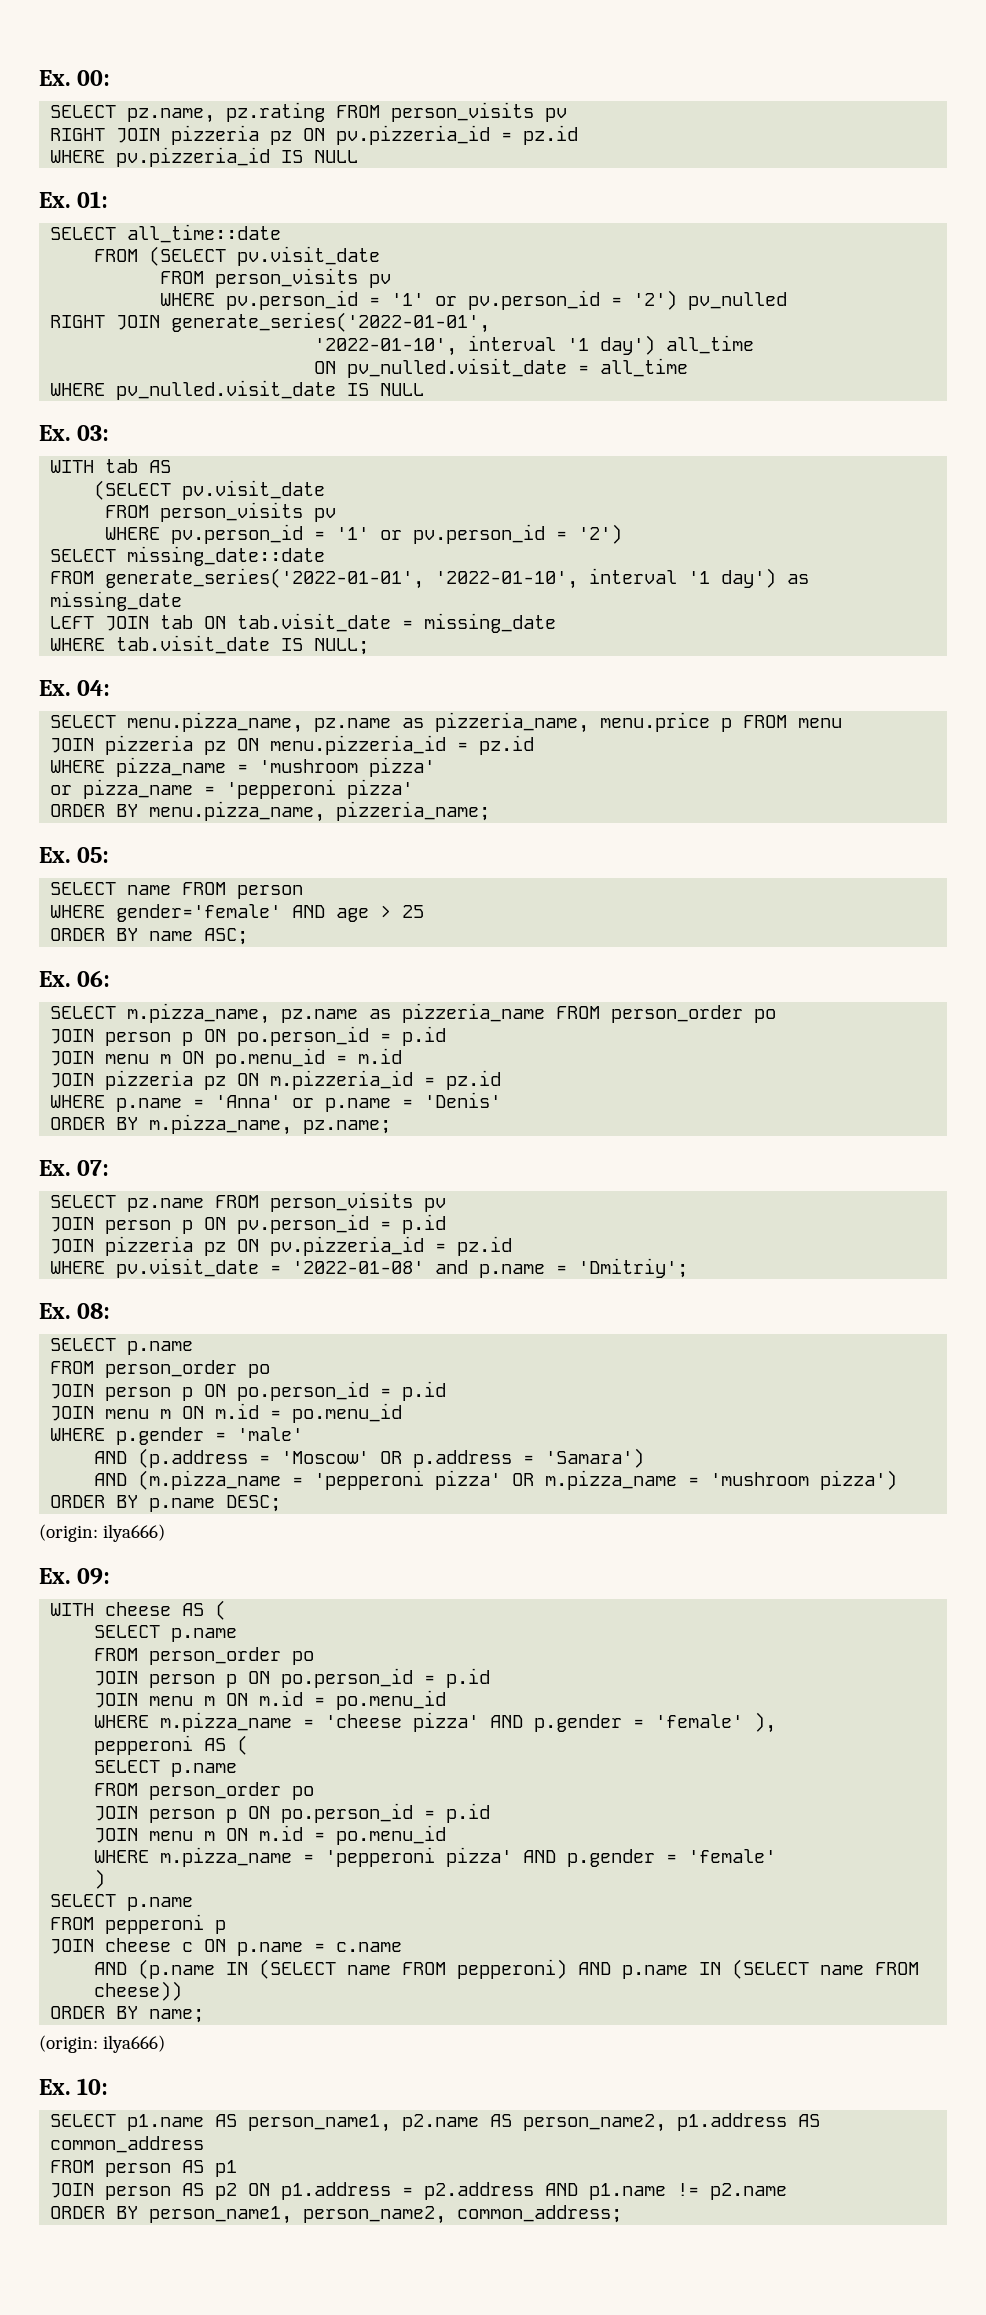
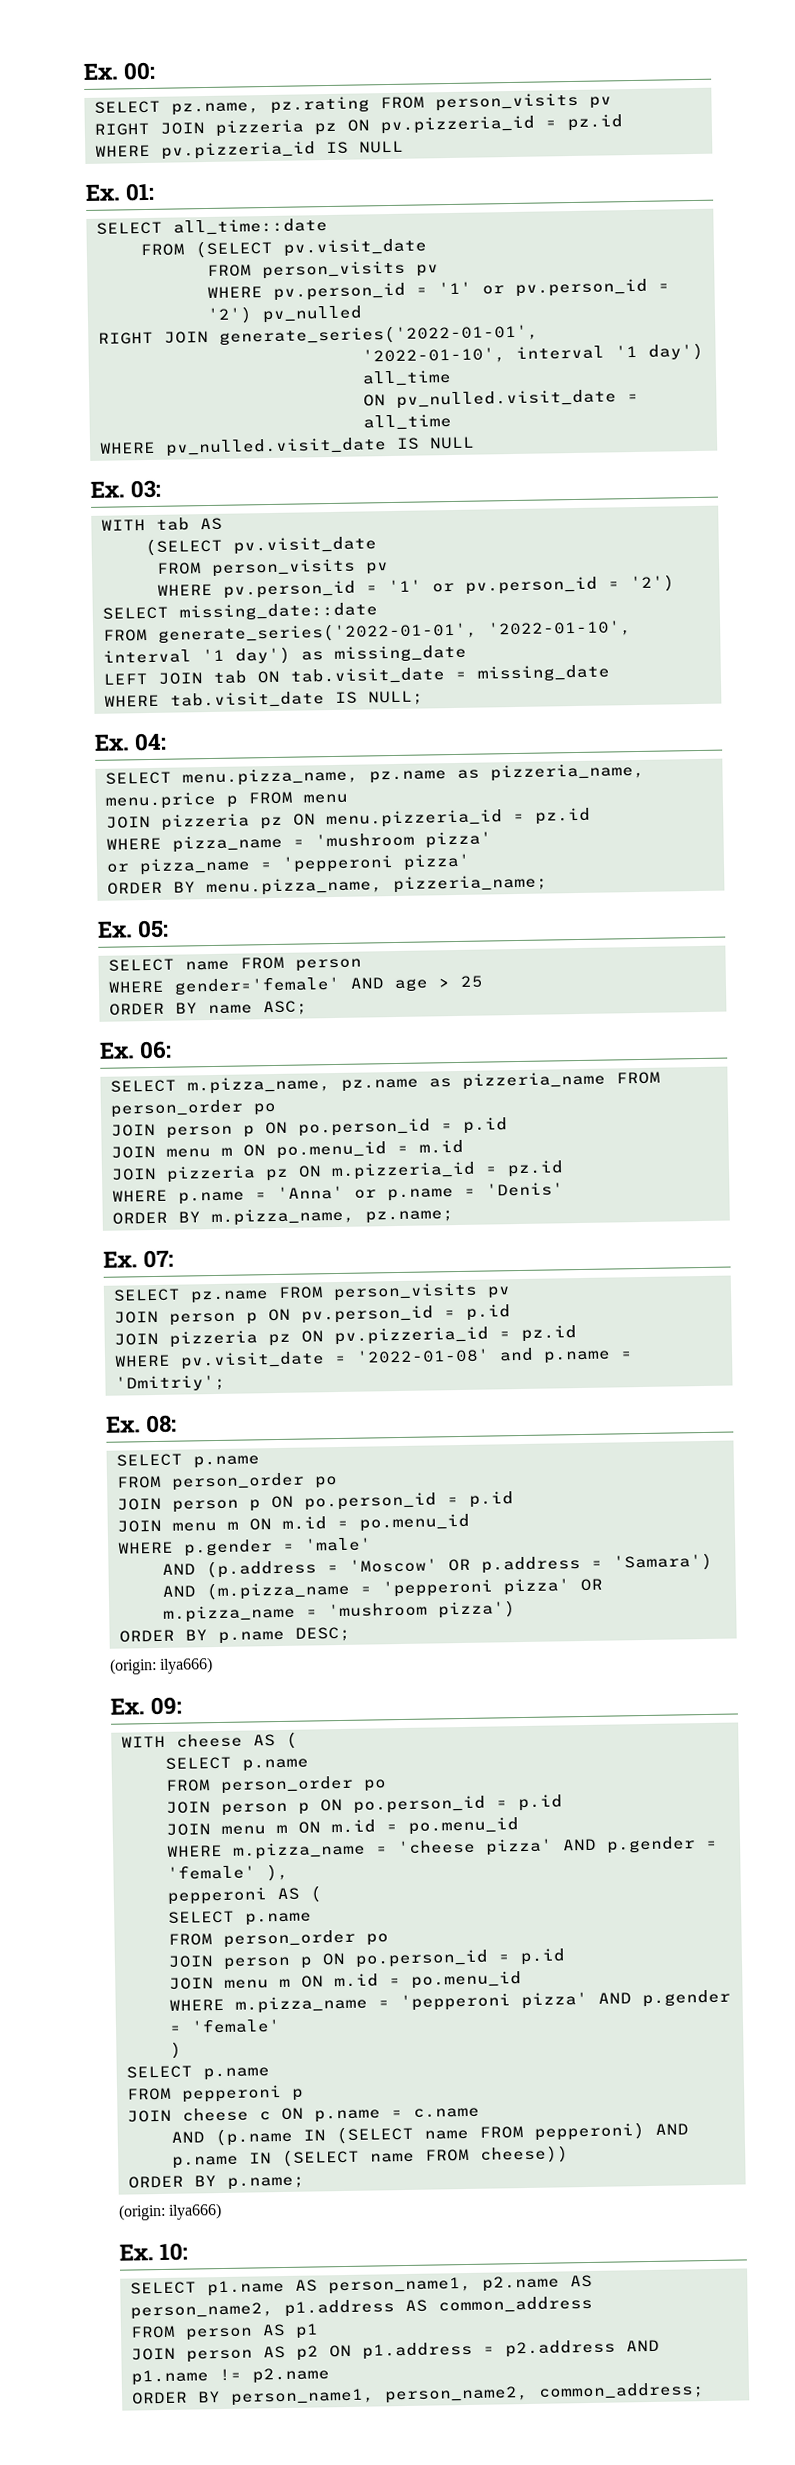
[149,2009,205,2023] name; -> [226,2176,305,2190] p.name;

